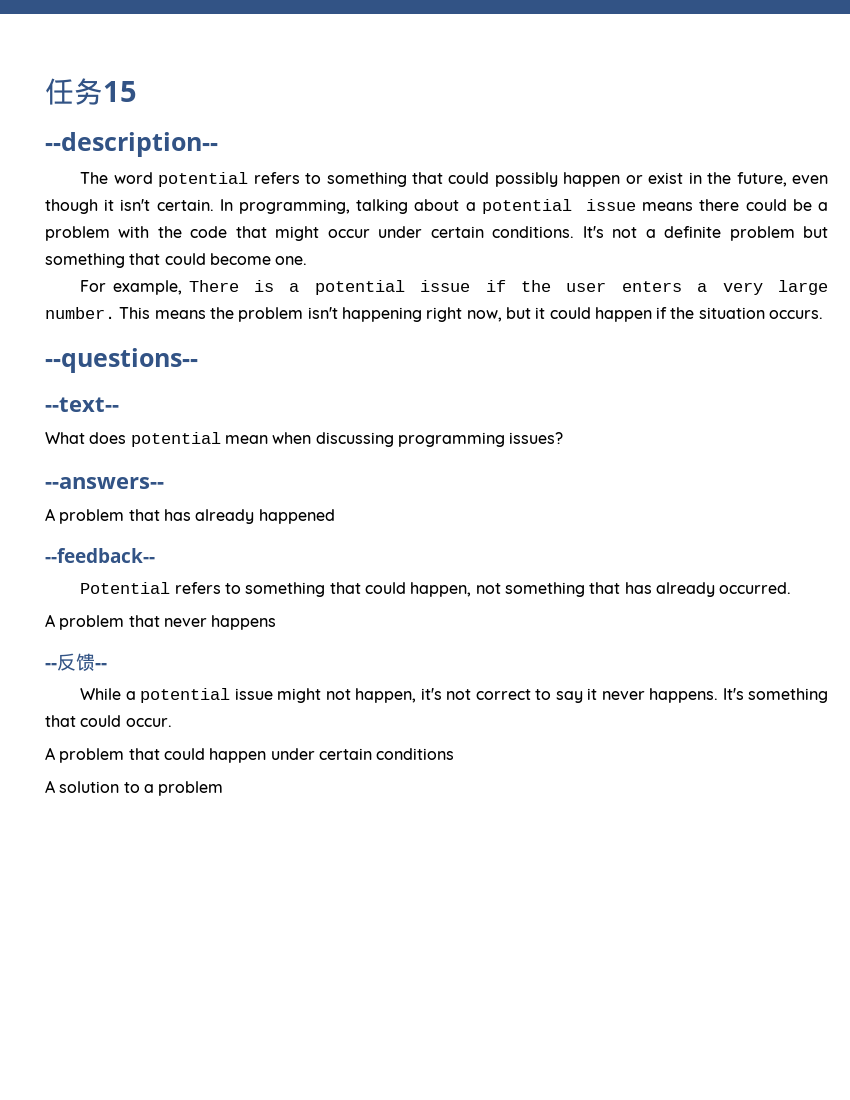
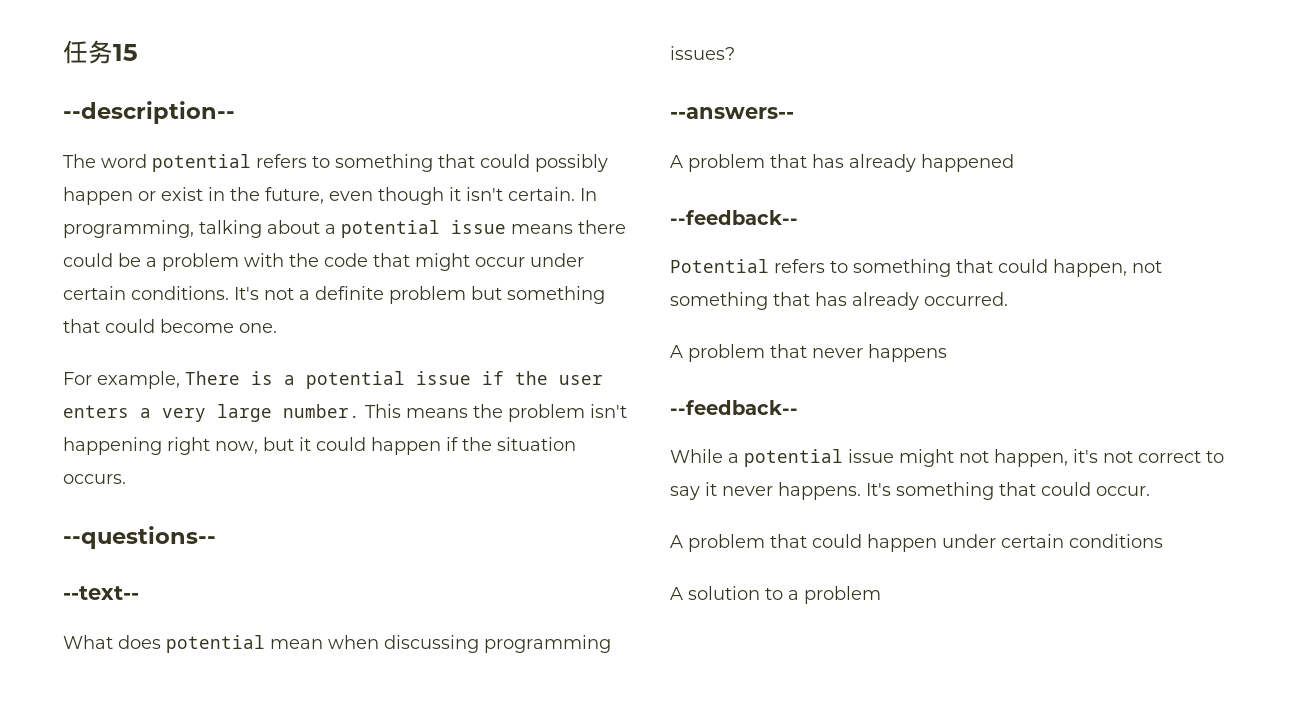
[45,653,107,671] --反馈-- -> [670,400,798,415] --feedback--

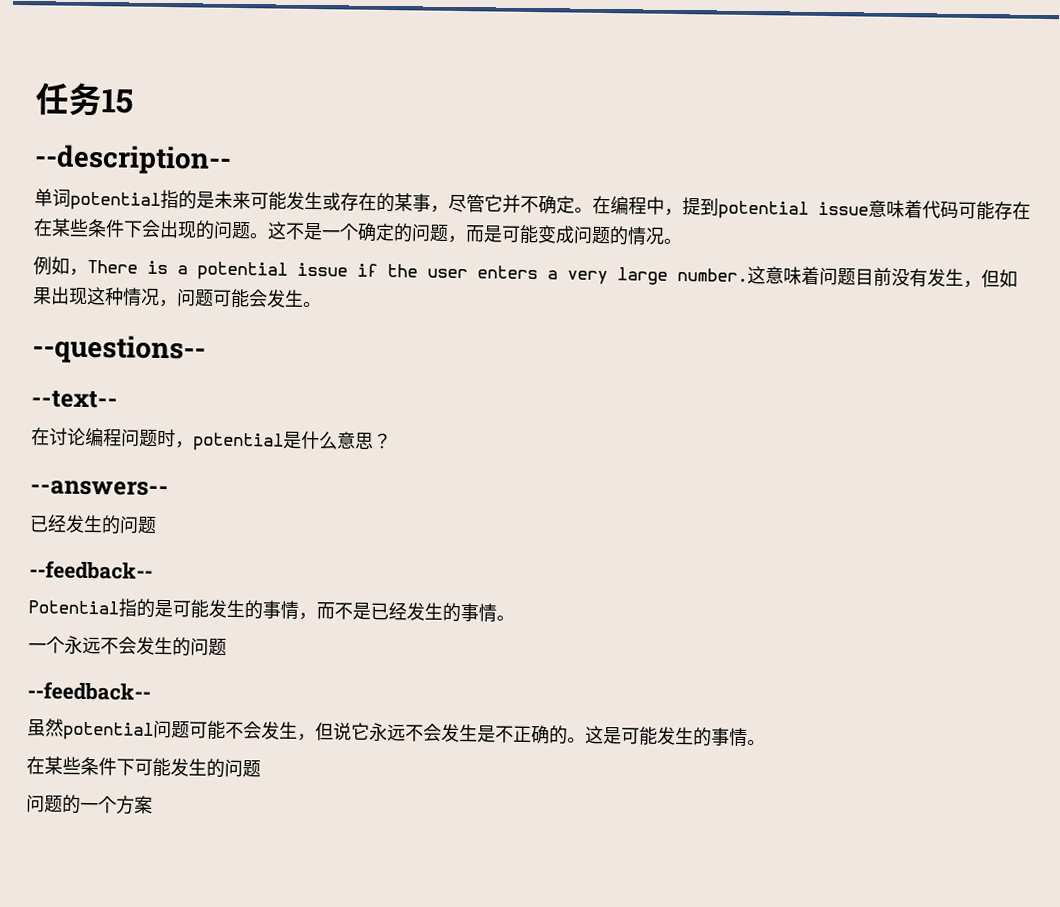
[63,154,608,172] [63,187,597,205] [63,220,626,238] [63,253,584,271] [63,286,605,304] [63,319,277,333] [63,371,180,389] The word potential refers to something that could possibly happen or exist in the future, even though it isn't certain. In programming, talking about a potential issue means there could be a problem with the code that might occur under certain conditions. It's not a definite problem but something that could become one. // For example, -> [34,188,1031,221] [33,218,682,246] [33,256,88,276] 单词potential指的是未来可能发生或存在的某事，尽管它并不确定。在编程中，提到potential issue意味着代码可能存在在某些条件下会出现的问题。这不是一个确定的问题，而是可能变成问题的情况。 // 例如，
[365,404,627,422] [63,437,576,455] [63,474,126,484] [63,526,216,549] [63,586,139,600] [63,635,611,653] [670,46,735,60] [670,107,794,119] [670,154,1014,172] [670,210,798,225] [670,259,1162,277] [670,292,1008,310] [670,344,947,362] [670,400,798,415] [670,449,1224,467] [670,482,1150,500] [670,534,1163,552] [670,586,881,604] This means the problem isn't happening right now, but it could happen if the situation occurs. // --questions-- // --text-- // What does potential mean when discussing programming issues? // --answers-- // A problem that has already happened // --feedback-- // Potential refers to something that could happen, not something that has already occurred. // A problem that never happens // --feedback-- // While a potential issue might not happen, it's not correct to say it never happens. It's something that could occur. // A problem that could happen under certain conditions // A solution to a problem -> [747,265,1018,289] [32,286,322,309] [32,334,206,365] [31,390,118,409] [31,427,392,452] [30,480,169,497] [29,514,157,535] [29,560,153,580] [28,598,515,623] [28,635,227,657] [27,681,151,701] [27,718,766,747] [26,756,261,778] [26,794,153,815] 这意味着问题目前没有发生，但如果出现这种情况，问题可能会发生。 // --questions-- // --text-- // 在讨论编程问题时，potential是什么意思？ // --answers-- // 已经发生的问题 // --feedback-- // Potential指的是可能发生的事情，而不是已经发生的事情。 // 一个永远不会发生的问题 // --feedback-- // 虽然potential问题可能不会发生，但说它永远不会发生是不正确的。这是可能发生的事情。 // 在某些条件下可能发生的问题 // 问题的一个方案

